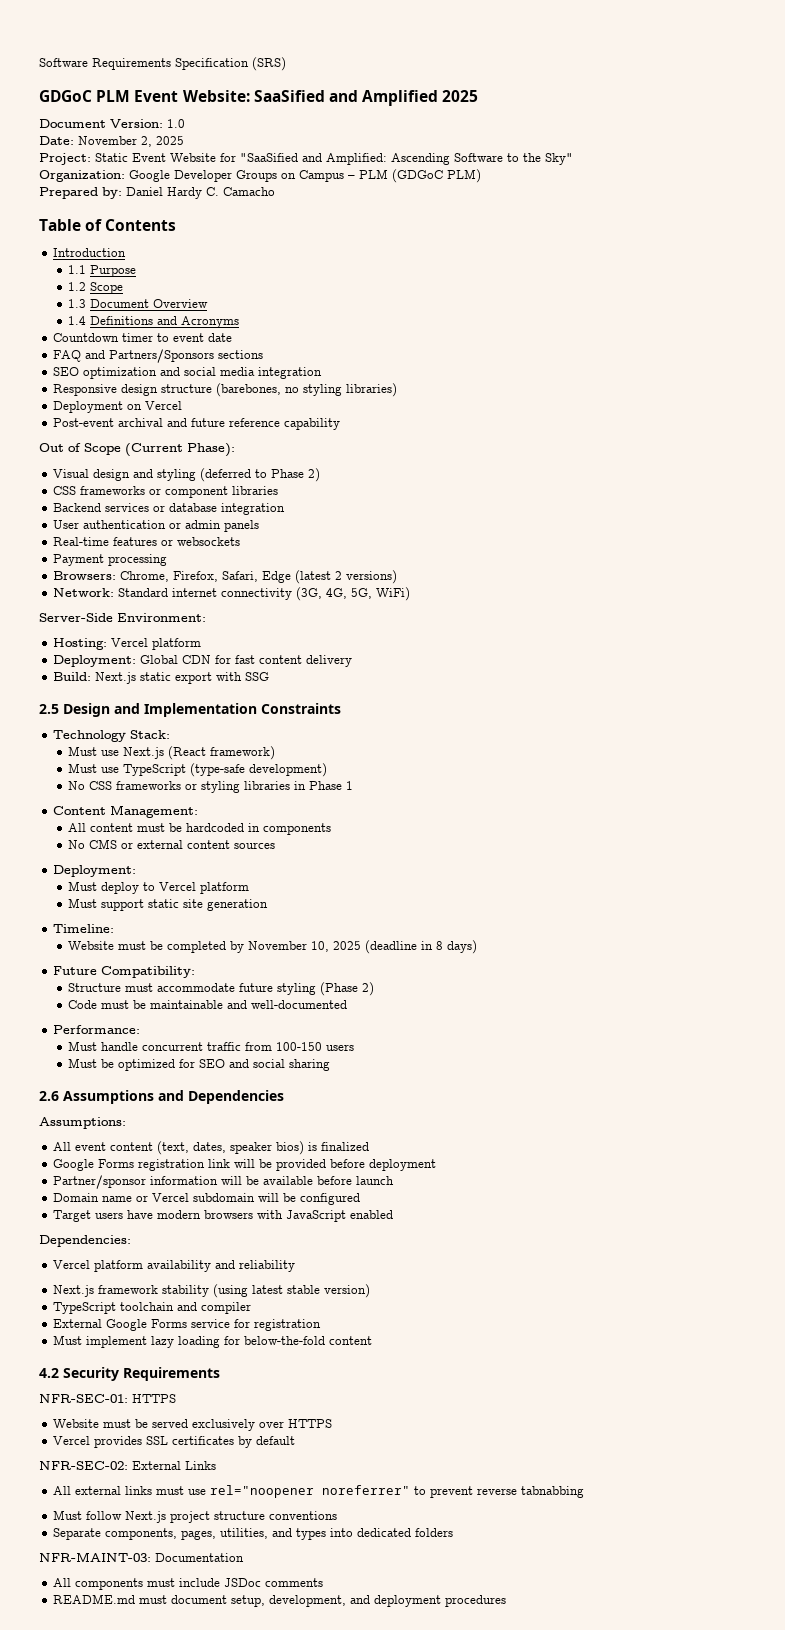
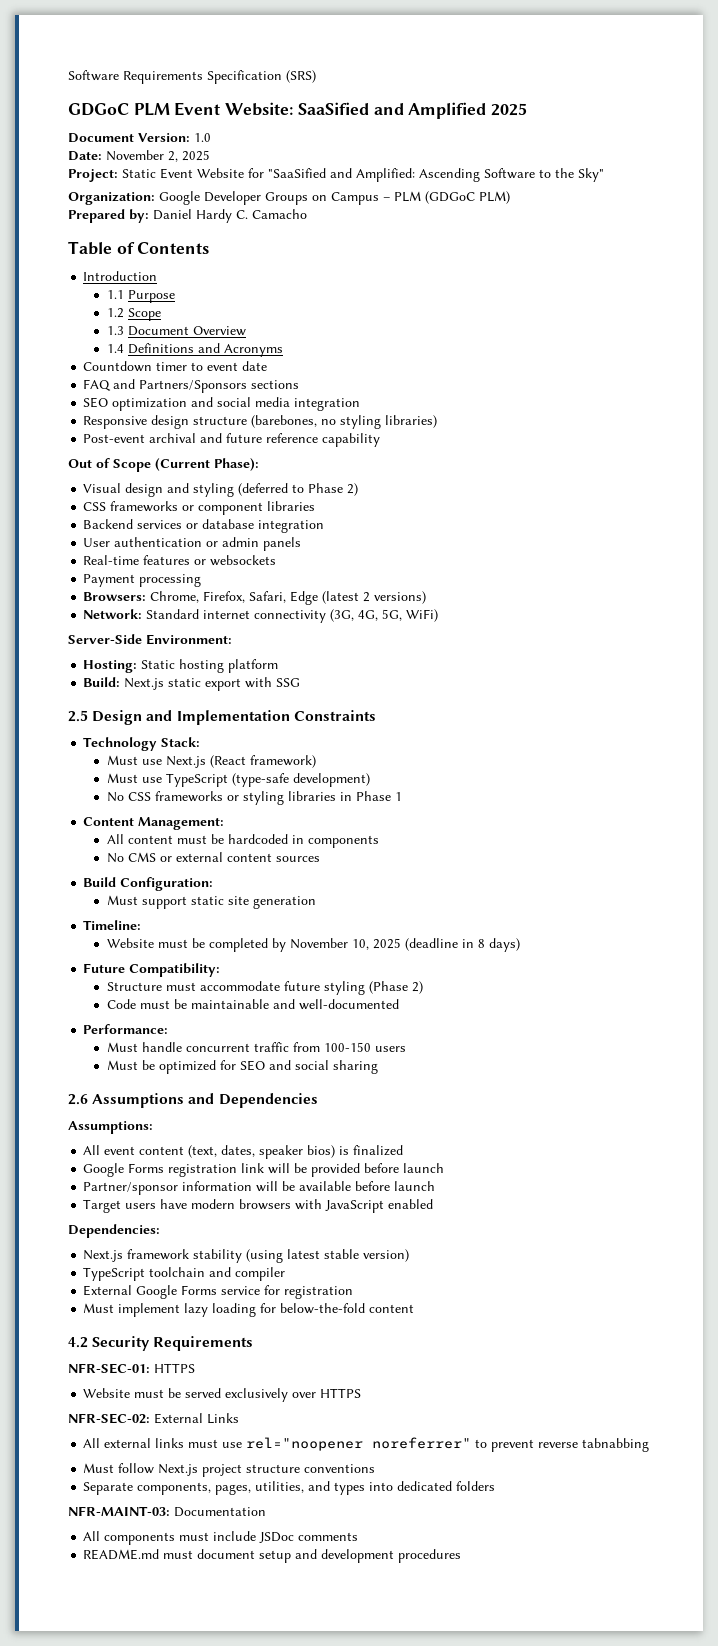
[53,401,183,413] // Deployment on Vercel -> (438, 421) none
[111,638,202,650] [53,655,353,667] Vercel platform // Deployment: Global CDN for fast content delivery -> [141,659,279,673] Static hosting platform
[53,865,137,877] [68,881,250,894] Deployment: // Must deploy to Vercel platform -> [83,877,214,891] Build Configuration:
[369,1159,437,1171] deployment -> [403,1163,445,1173] launch
[53,1193,361,1205] // Domain name or Vercel subdomain will be configured -> (436, 1186) none
[53,1260,296,1272] // Vercel platform availability and reliability -> (160, 1231) none
[53,1436,296,1448] // Vercel provides SSL certificates by default -> (362, 1393) none
[231,1595,442,1607] setup, development, and deployment -> [259,1549,395,1563] setup and development

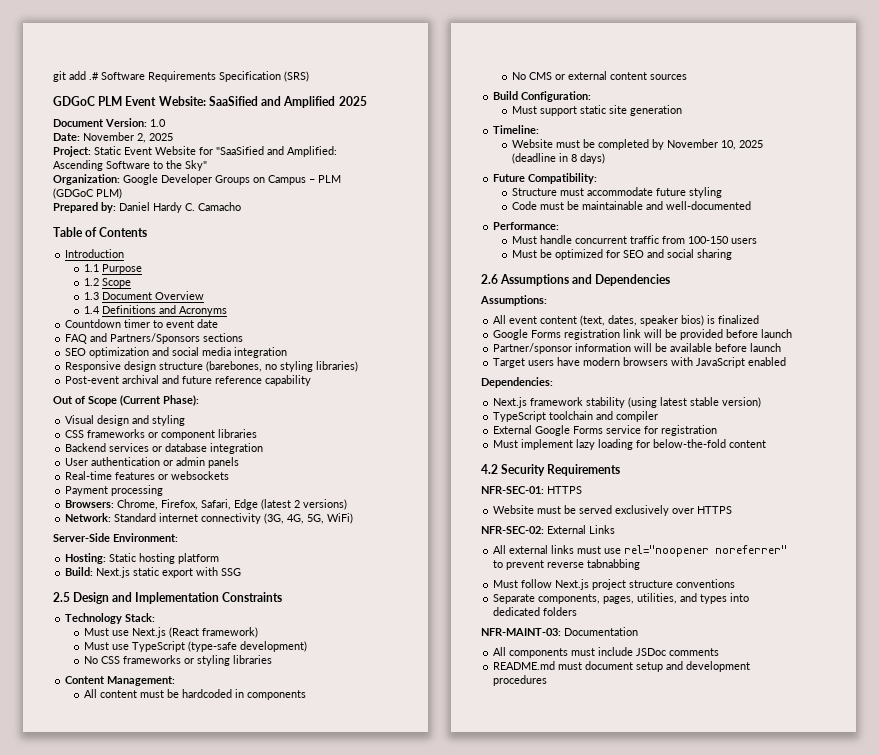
(68, 75) none -> [53,71,99,82] git add .#
[238,483,359,496] (deferred to Phase 2) -> (186, 420) none
[339,791,402,801] in Phase 1 -> (273, 659) none
[368,981,423,994] (Phase 2) -> (723, 192) none

